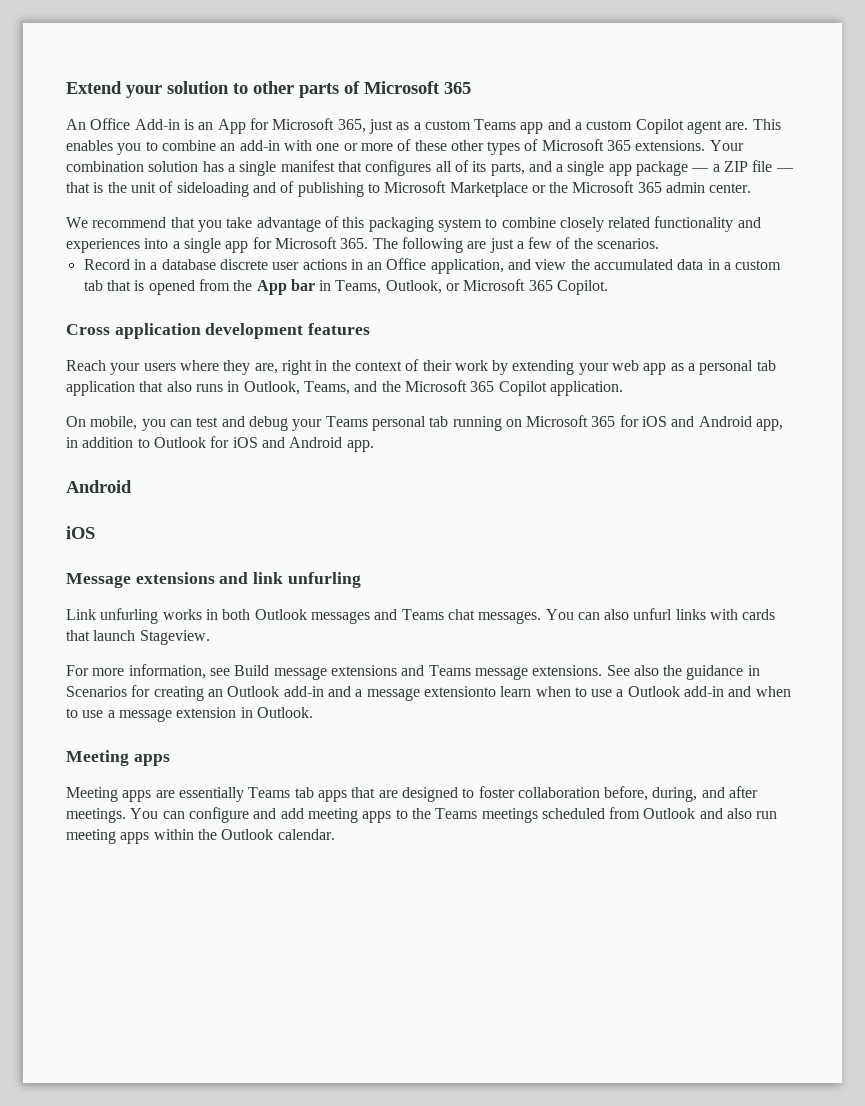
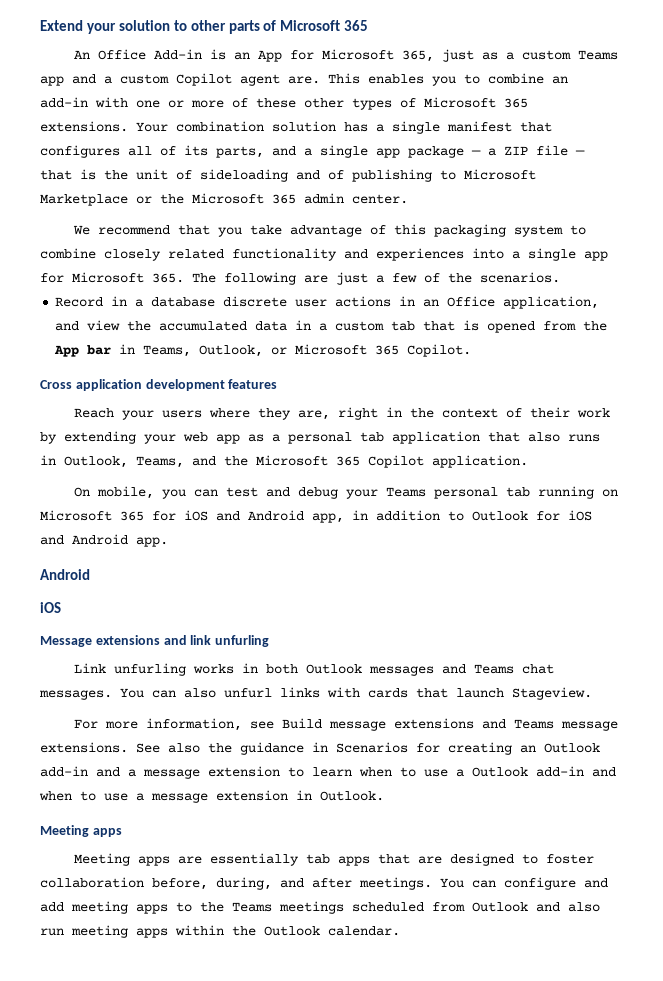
[423,686,496,697] extensionto -> [208,766,304,777] extension to
[248,787,291,798] Teams -> (299, 859) none

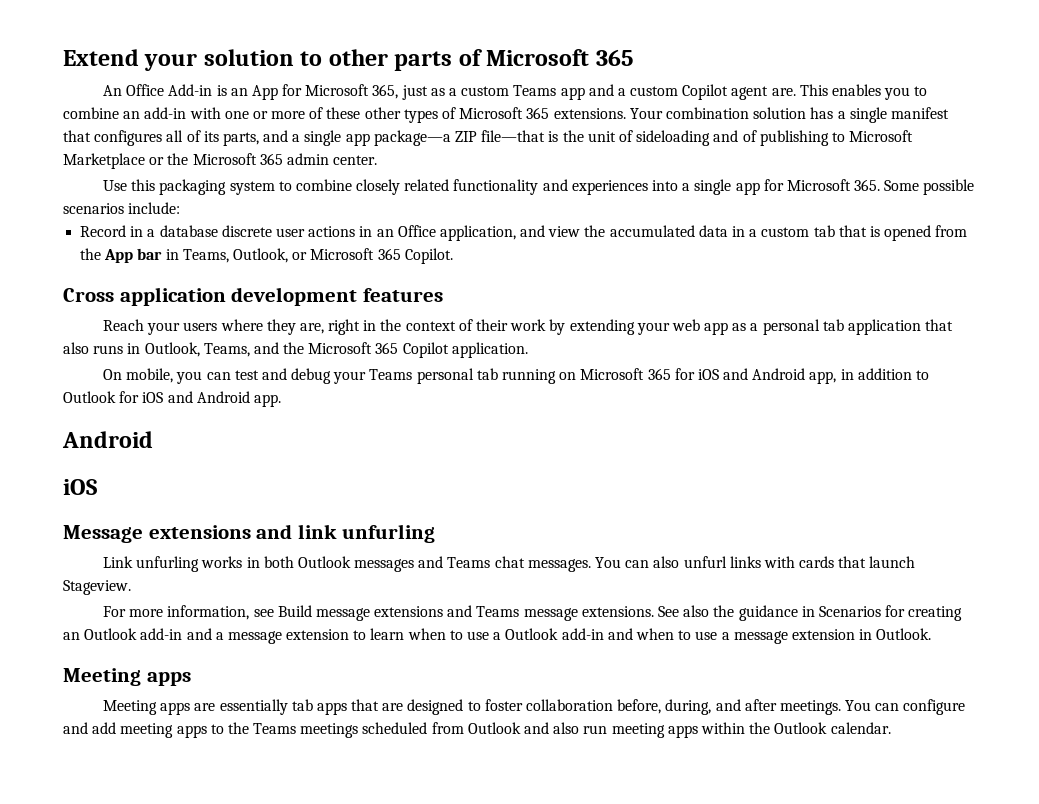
[408,145,585,158] [40,170,72,180] package — a ZIP file — that -> [373,130,546,146] package—a ZIP file—that
[72,225,386,237] We recommend that you take advantage of -> [102,180,127,191] Use
[192,272,560,285] The following are just a few of the scenarios. -> [884,179,975,195] [63,202,181,214] Some possible scenarios include:

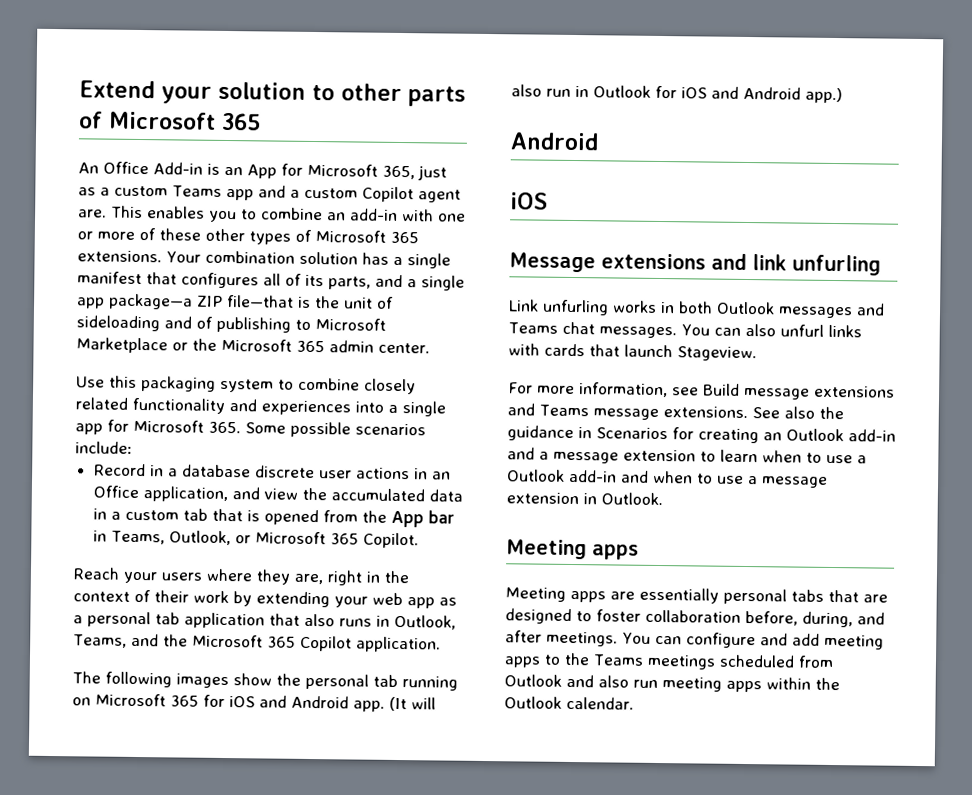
[63,287,444,306] // Cross application development features -> (419, 540) none
[102,368,413,384] On mobile, you can test and debug your Teams -> [72,671,301,689] The following images show the
[809,368,930,384] app, in addition to -> [353,696,436,712] [511,84,589,98] app. (It will also run in
[253,394,281,407] app. -> [805,87,843,104] app.)
[291,699,347,715] tab apps -> [723,588,824,605] personal tabs

